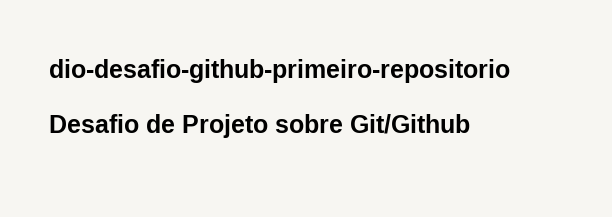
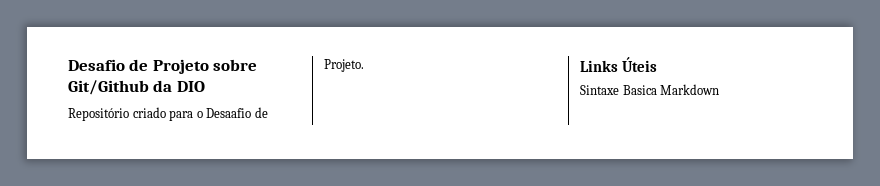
[49,59,510,83] dio-desafio-github-primeiro-repositorio // -> (68, 65) none
(470, 124) none -> [153,80,205,92] [68,107,268,121] [324,59,364,72] [580,57,658,72] [580,84,720,95] da DIO // Repositório criado para o Desaafio de Projeto. // Links Úteis // Sintaxe Basica Markdown

